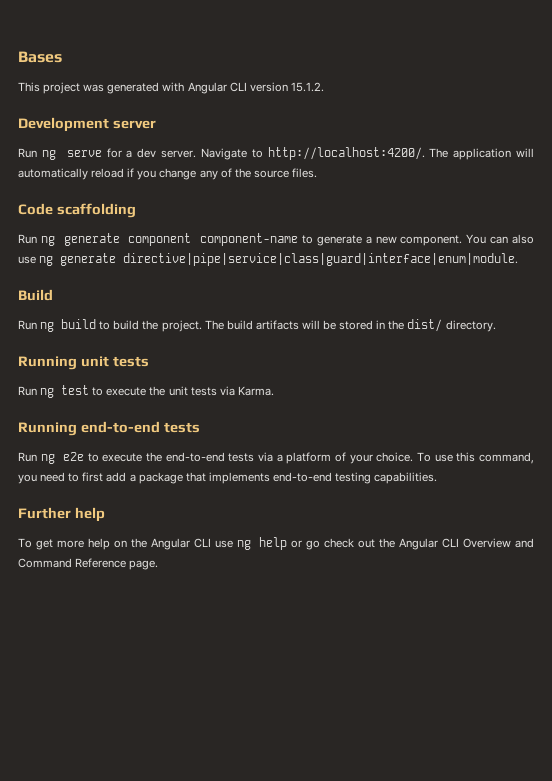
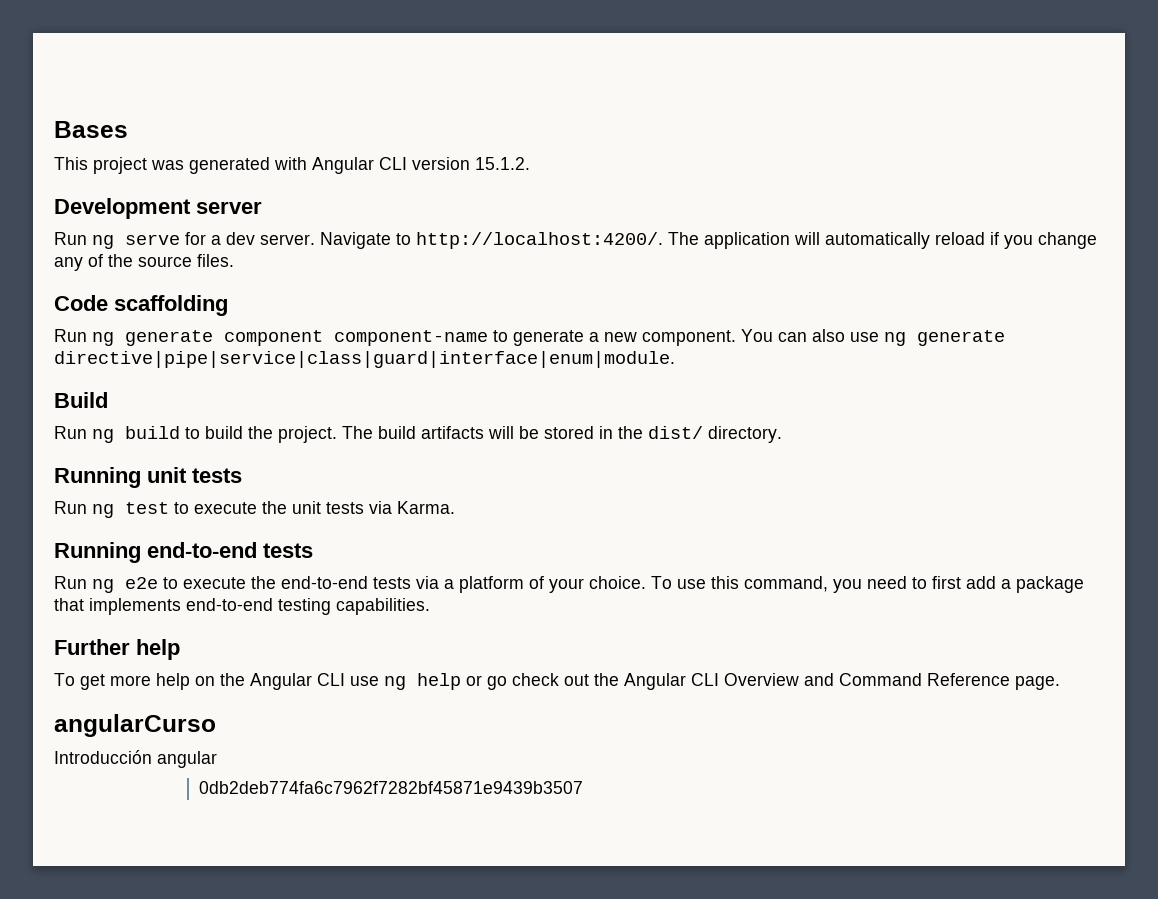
(159, 565) none -> [54,714,216,737] [54,750,217,768] [199,781,584,794] // angularCurso // Introducción angular // 0db2deb774fa6c7962f7282bf45871e9439b3507

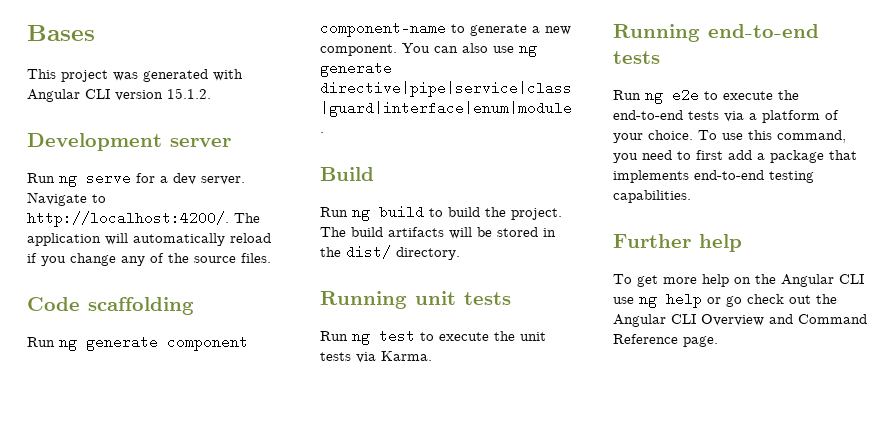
[54,714,216,737] [54,750,217,768] [199,781,584,794] // angularCurso // Introducción angular // 0db2deb774fa6c7962f7282bf45871e9439b3507 -> (718, 341) none

